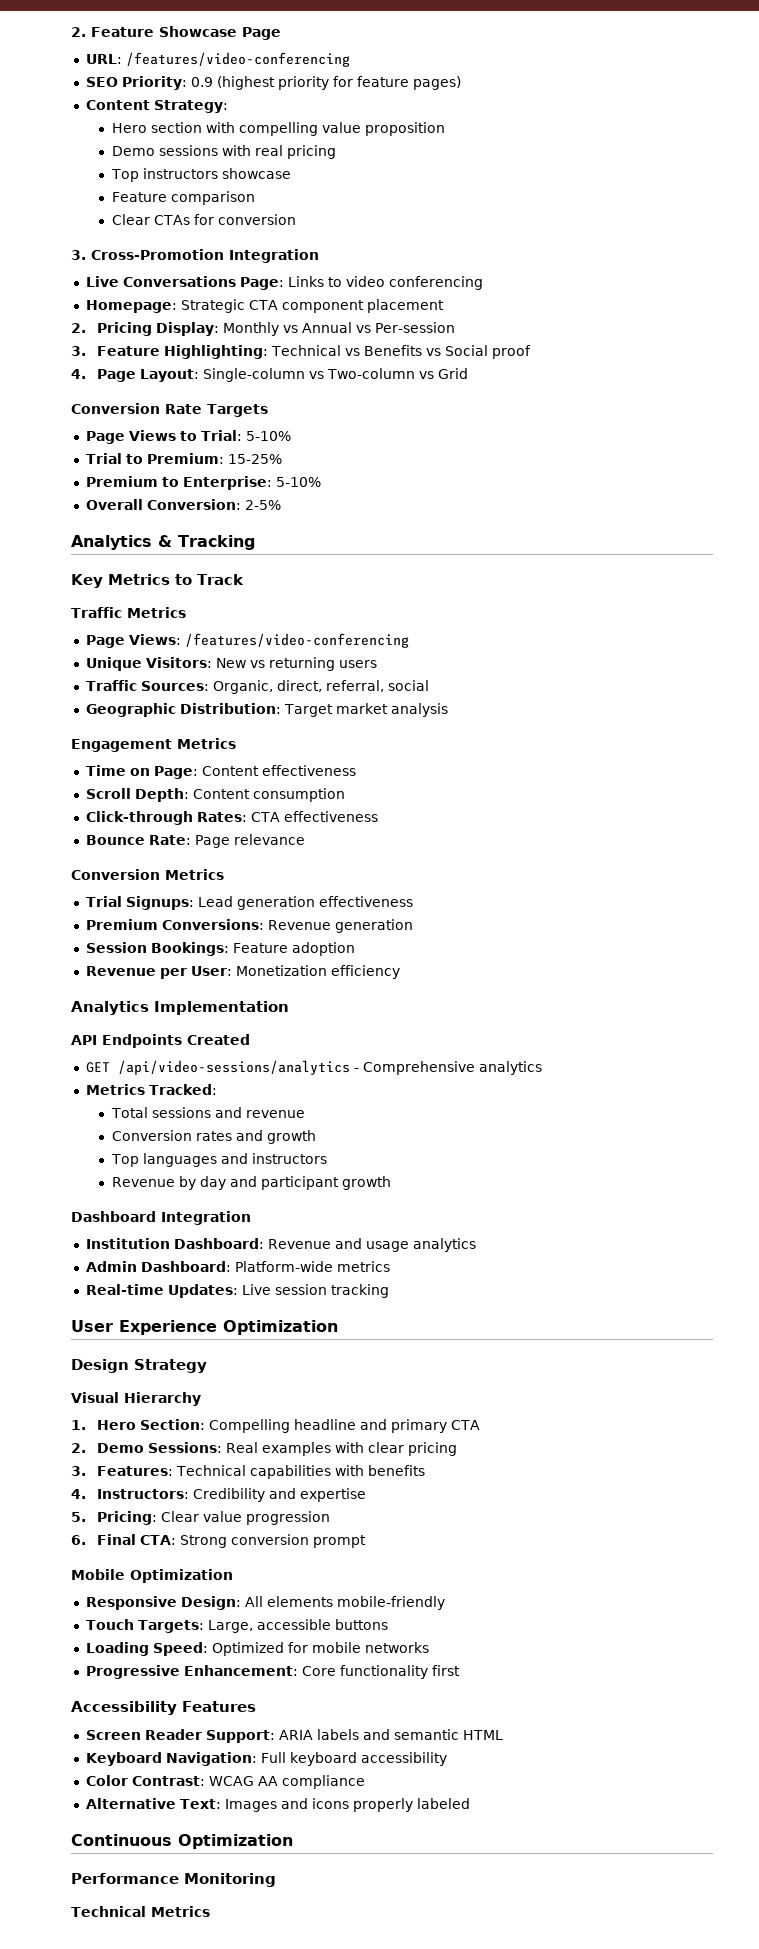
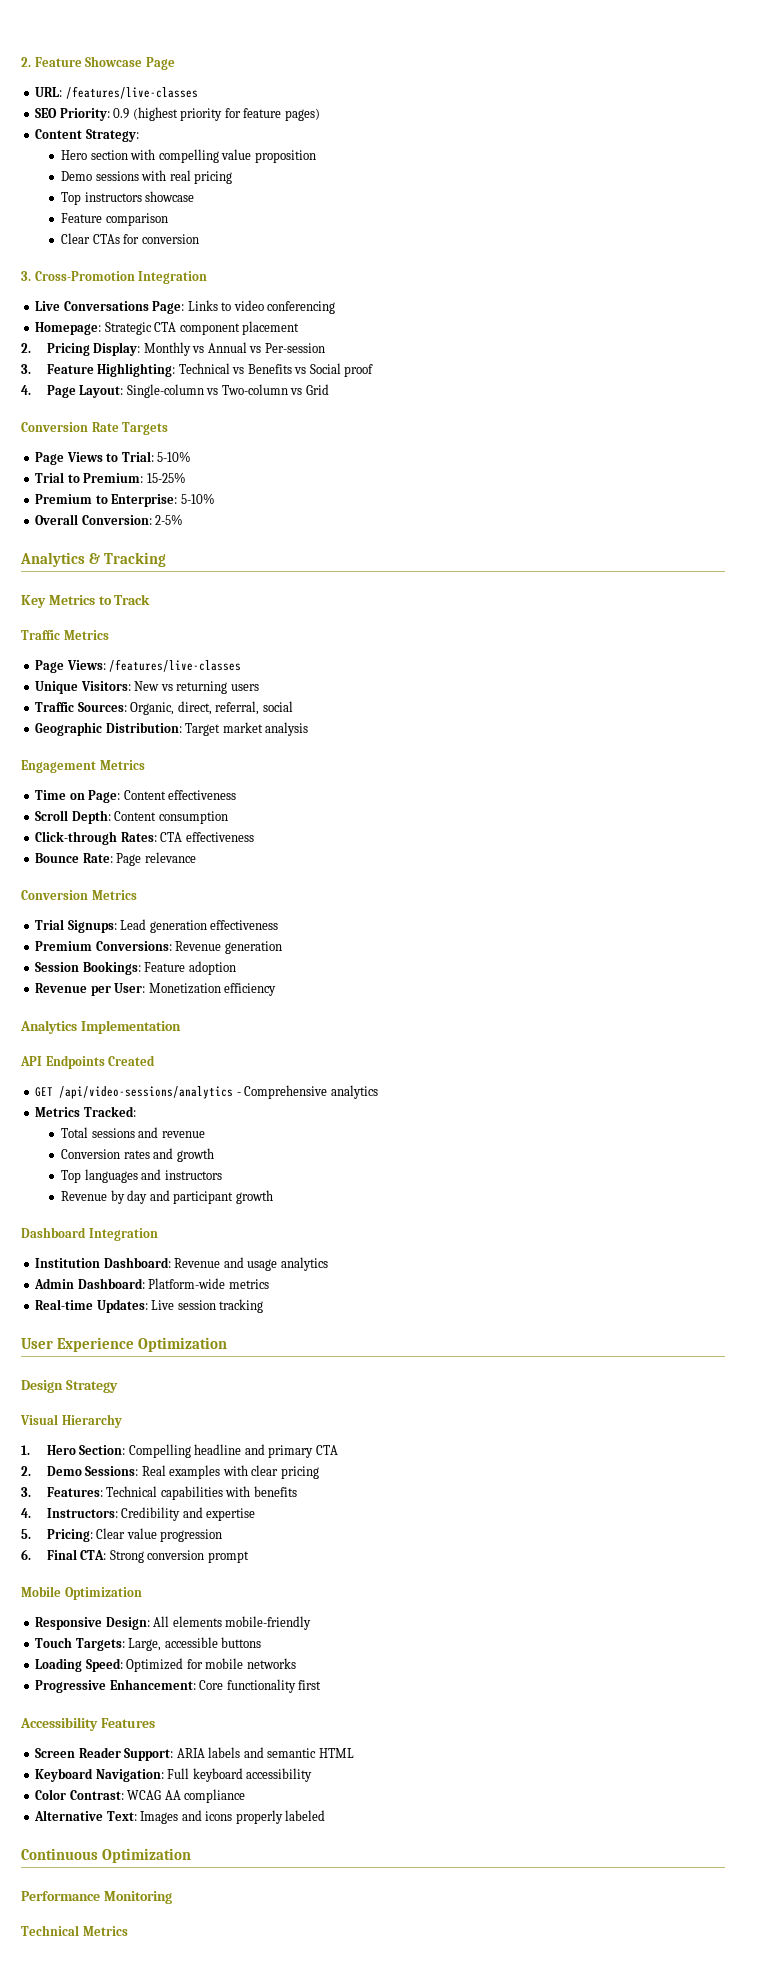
[125,52,350,67] /features/video-conferencing -> [65,86,198,99] /features/live-classes
[184,633,409,648] /features/video-conferencing -> [109,659,242,672] /features/live-classes

